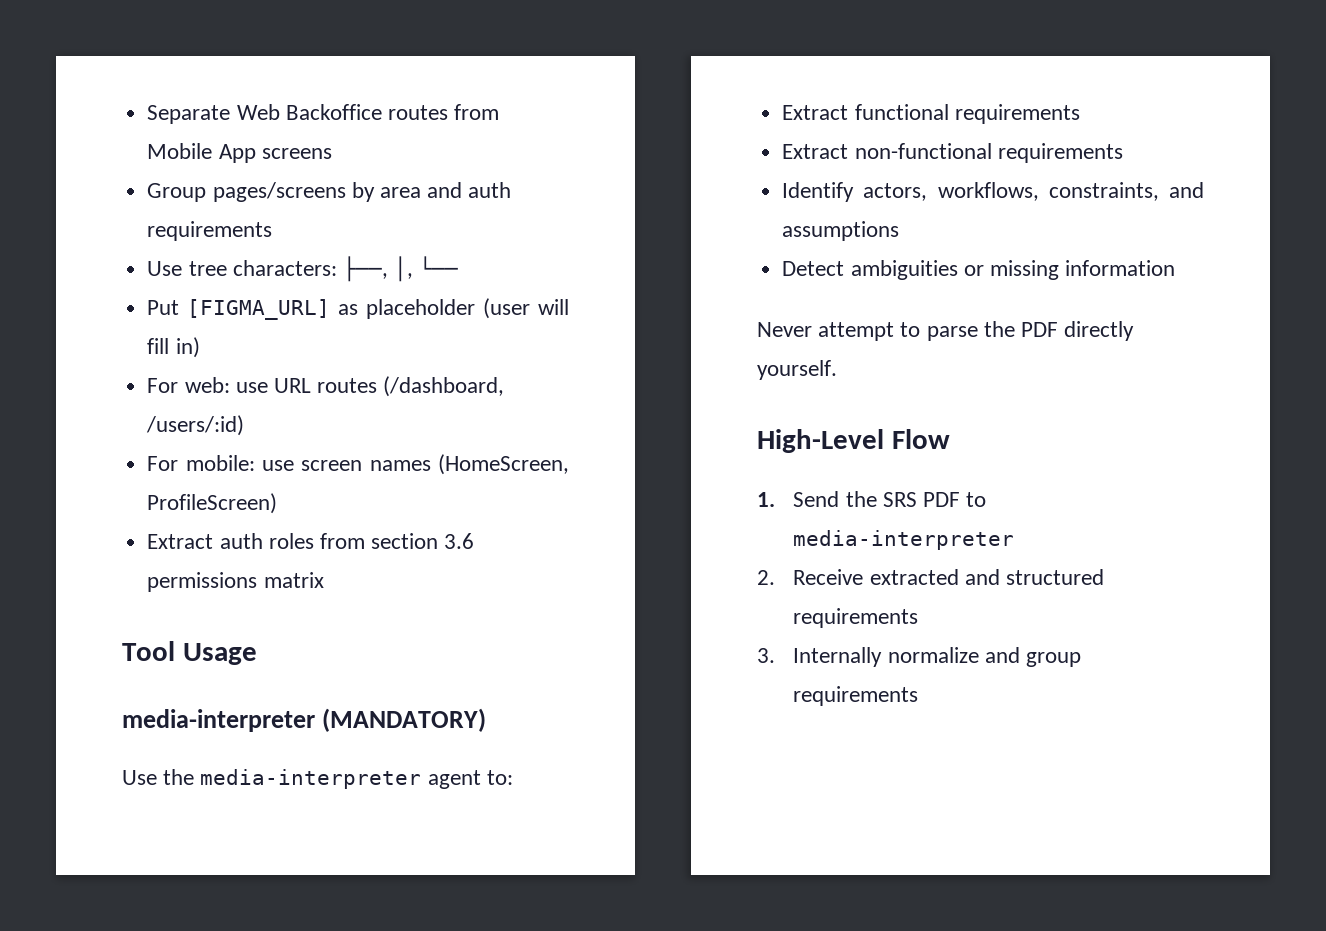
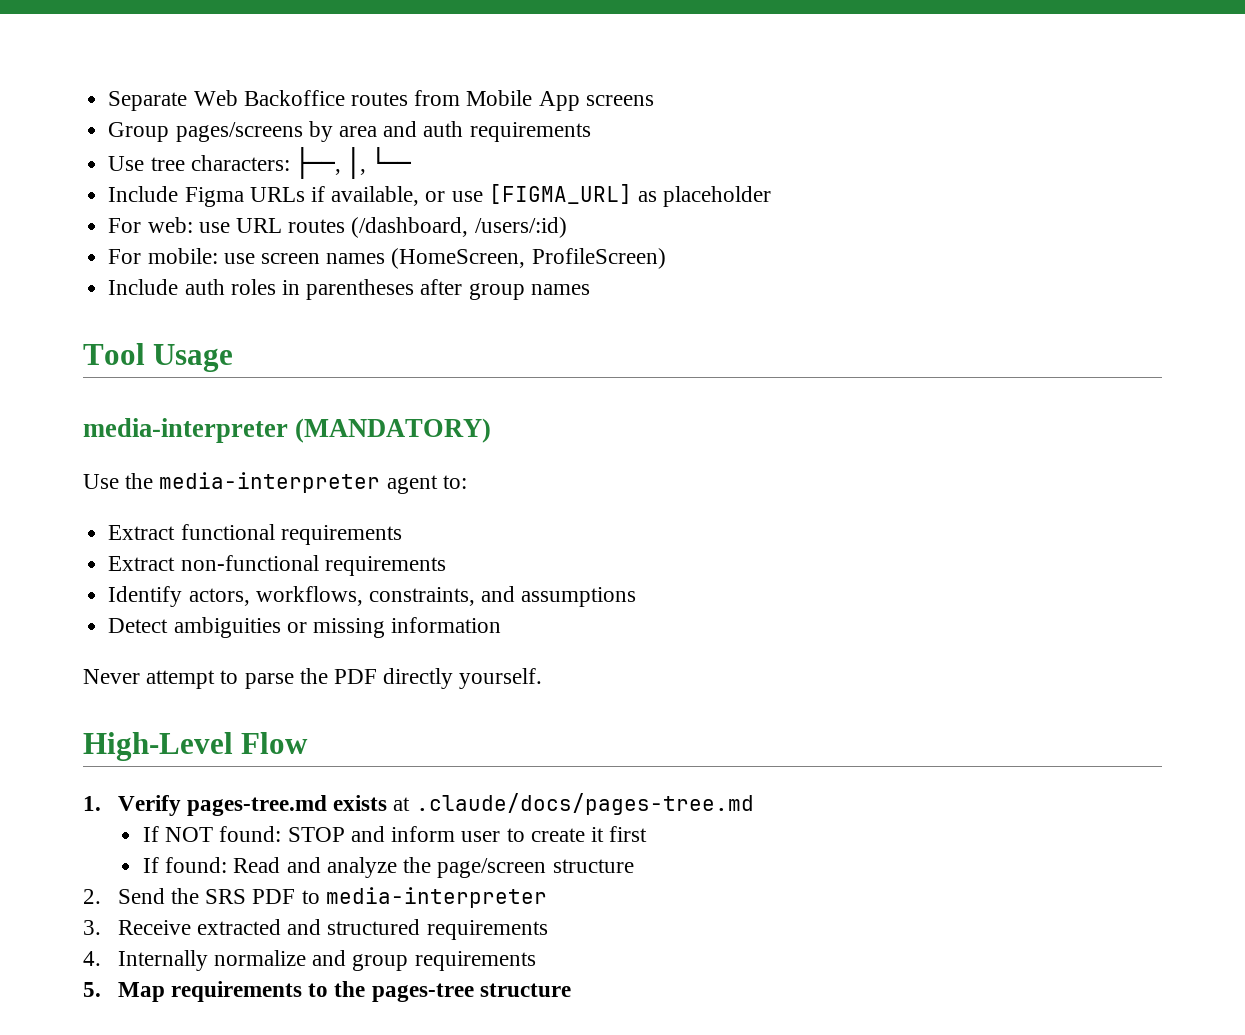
[147,300,180,315] Put -> [108,186,483,207] Include Figma URLs if available, or use
[483,298,569,319] [147,337,200,358] (user will fill in) -> (772, 196) none
[147,534,214,549] Extract -> [108,279,179,295] Include
[319,533,475,549] [147,572,324,592] from section 3.6 permissions matrix -> [281,279,590,300] in parentheses after group names
(775, 499) none -> [117,793,754,816] [143,826,648,842] [143,857,634,878] [83,889,101,904] Verify pages-tree.md exists at .claude/docs/pages-tree.md // If NOT found: STOP and inform user to create it first // If found: Read and analyze the page/screen structure // 2.
[757,570,775,585] 2. -> [83,920,101,935] 3.
[757,648,775,663] 3. -> [83,951,101,966] 4.
(919, 696) none -> [83,981,571,1002] // 5. Map requirements to the pages-tree structure

